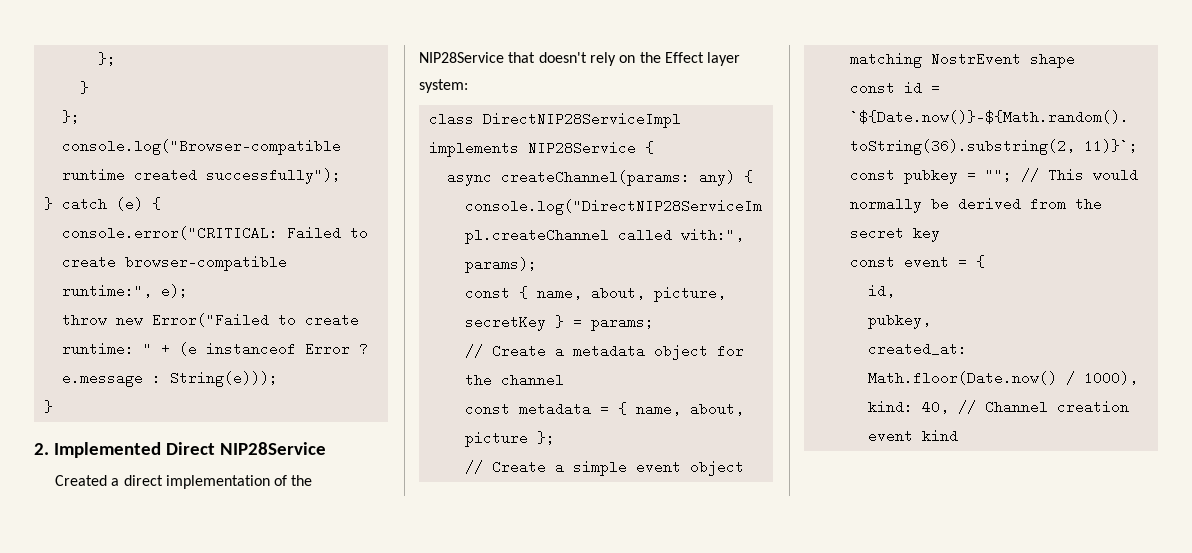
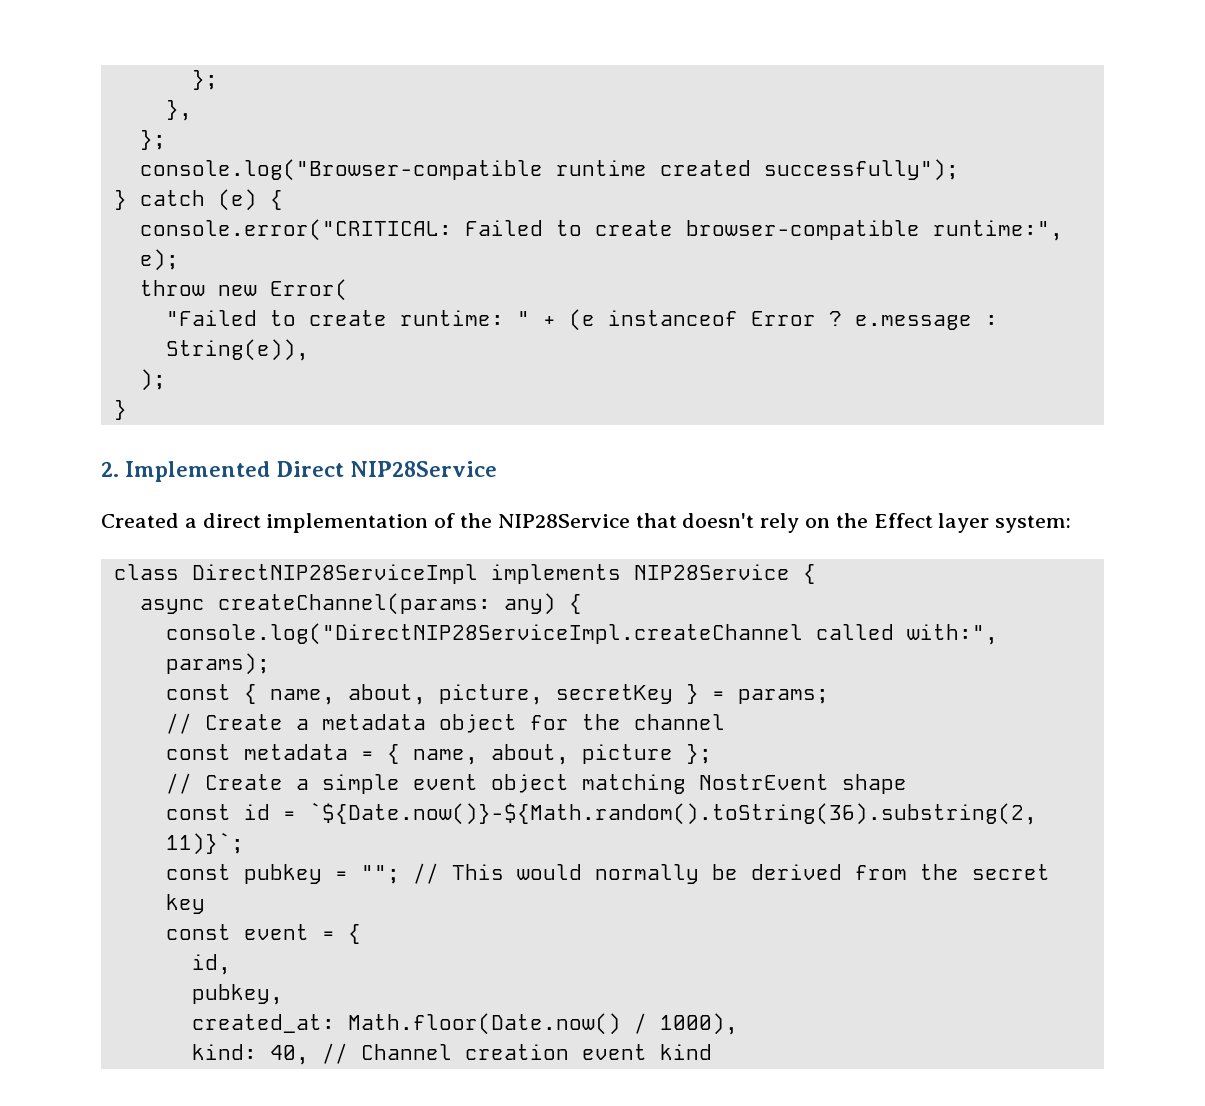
[97,52,116,66] [79,81,89,94] }; // } -> [191,70,218,90] [165,100,192,121] }; // },
[151,313,269,327] Error("Failed -> [269,279,348,301] [165,310,257,326] Error( // "Failed
[169,371,278,387] String(e))); -> [165,339,309,361] [139,369,166,391] String(e)), // );

